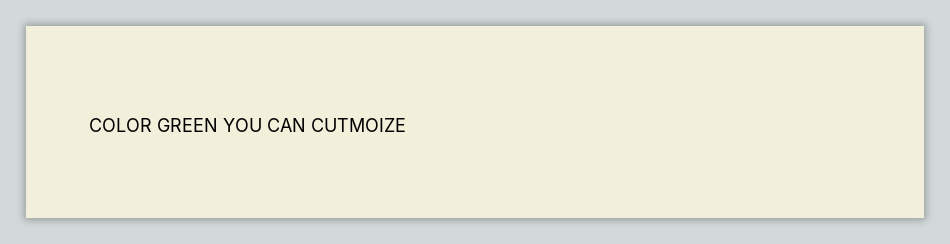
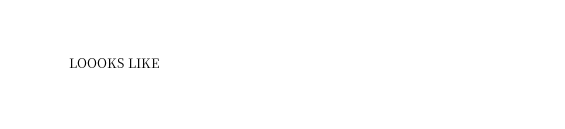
[89,118,406,132] COLOR GREEN YOU CAN CUTMOIZE -> [69,58,159,68] LOOOKS LIKE

